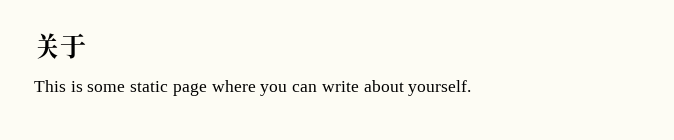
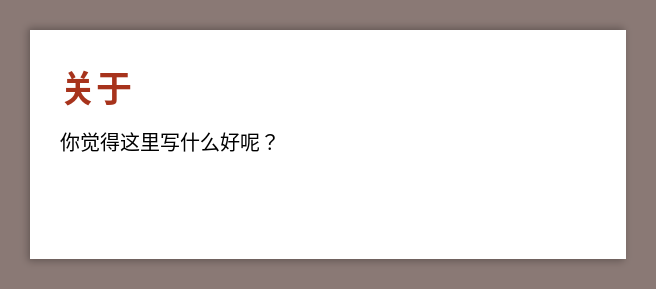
[34,80,472,96] This is some static page where you can write about yourself. -> [60,132,280,152] 你觉得这里写什么好呢？

